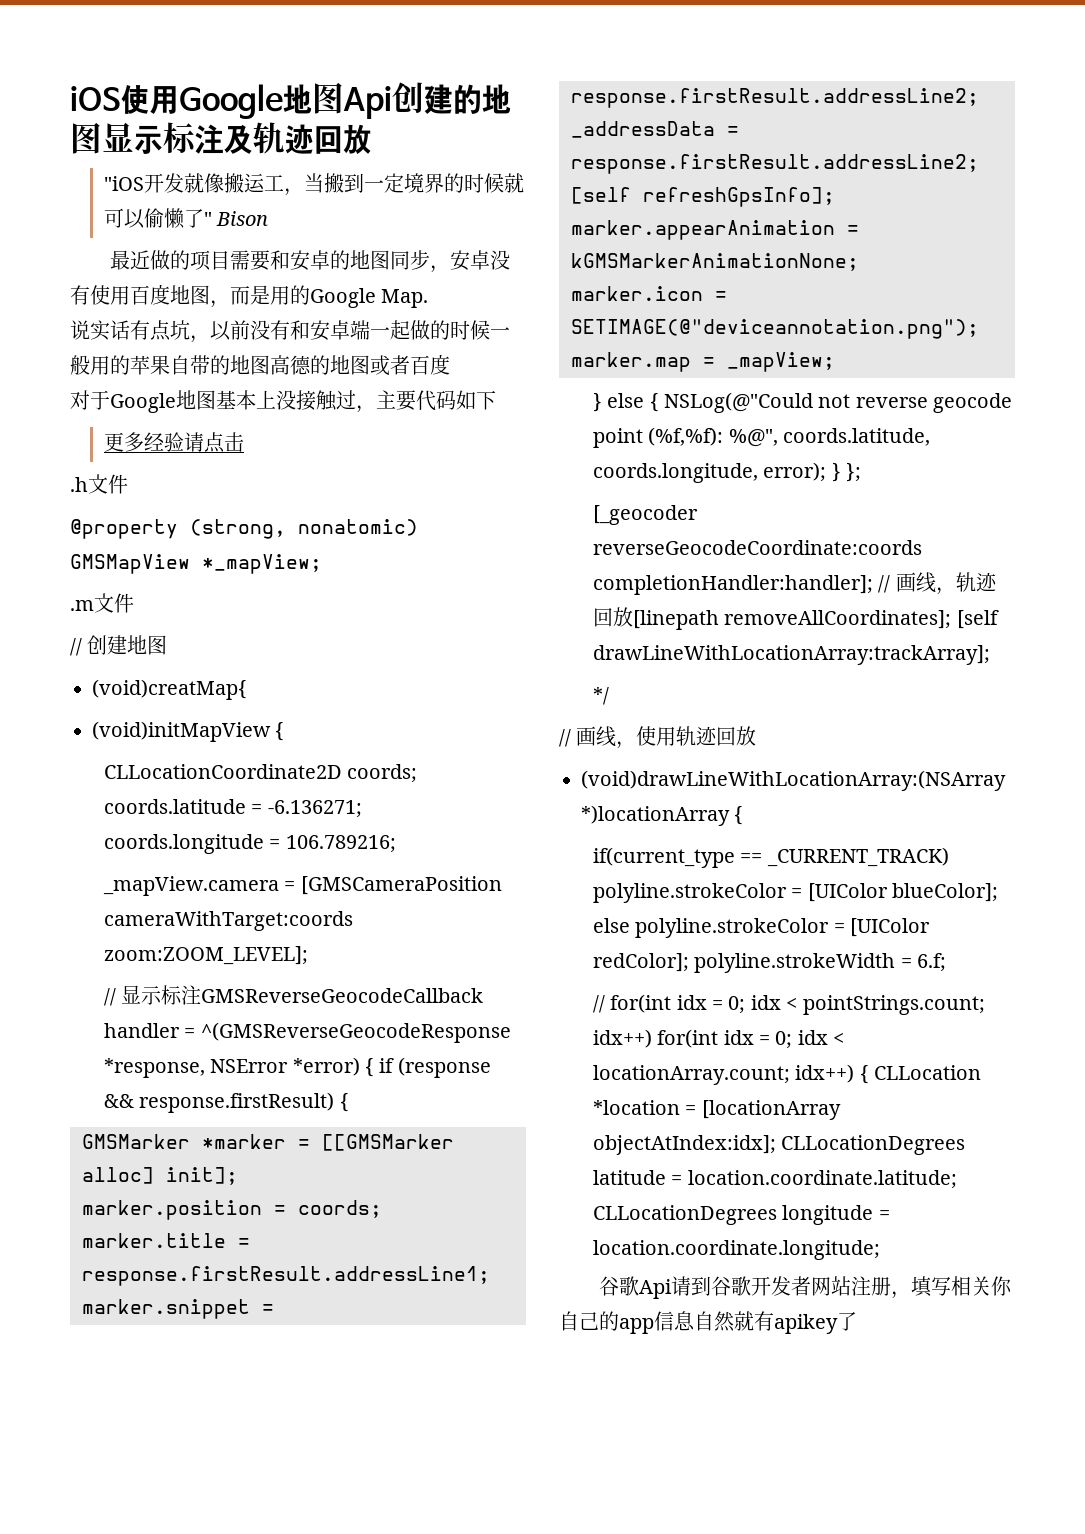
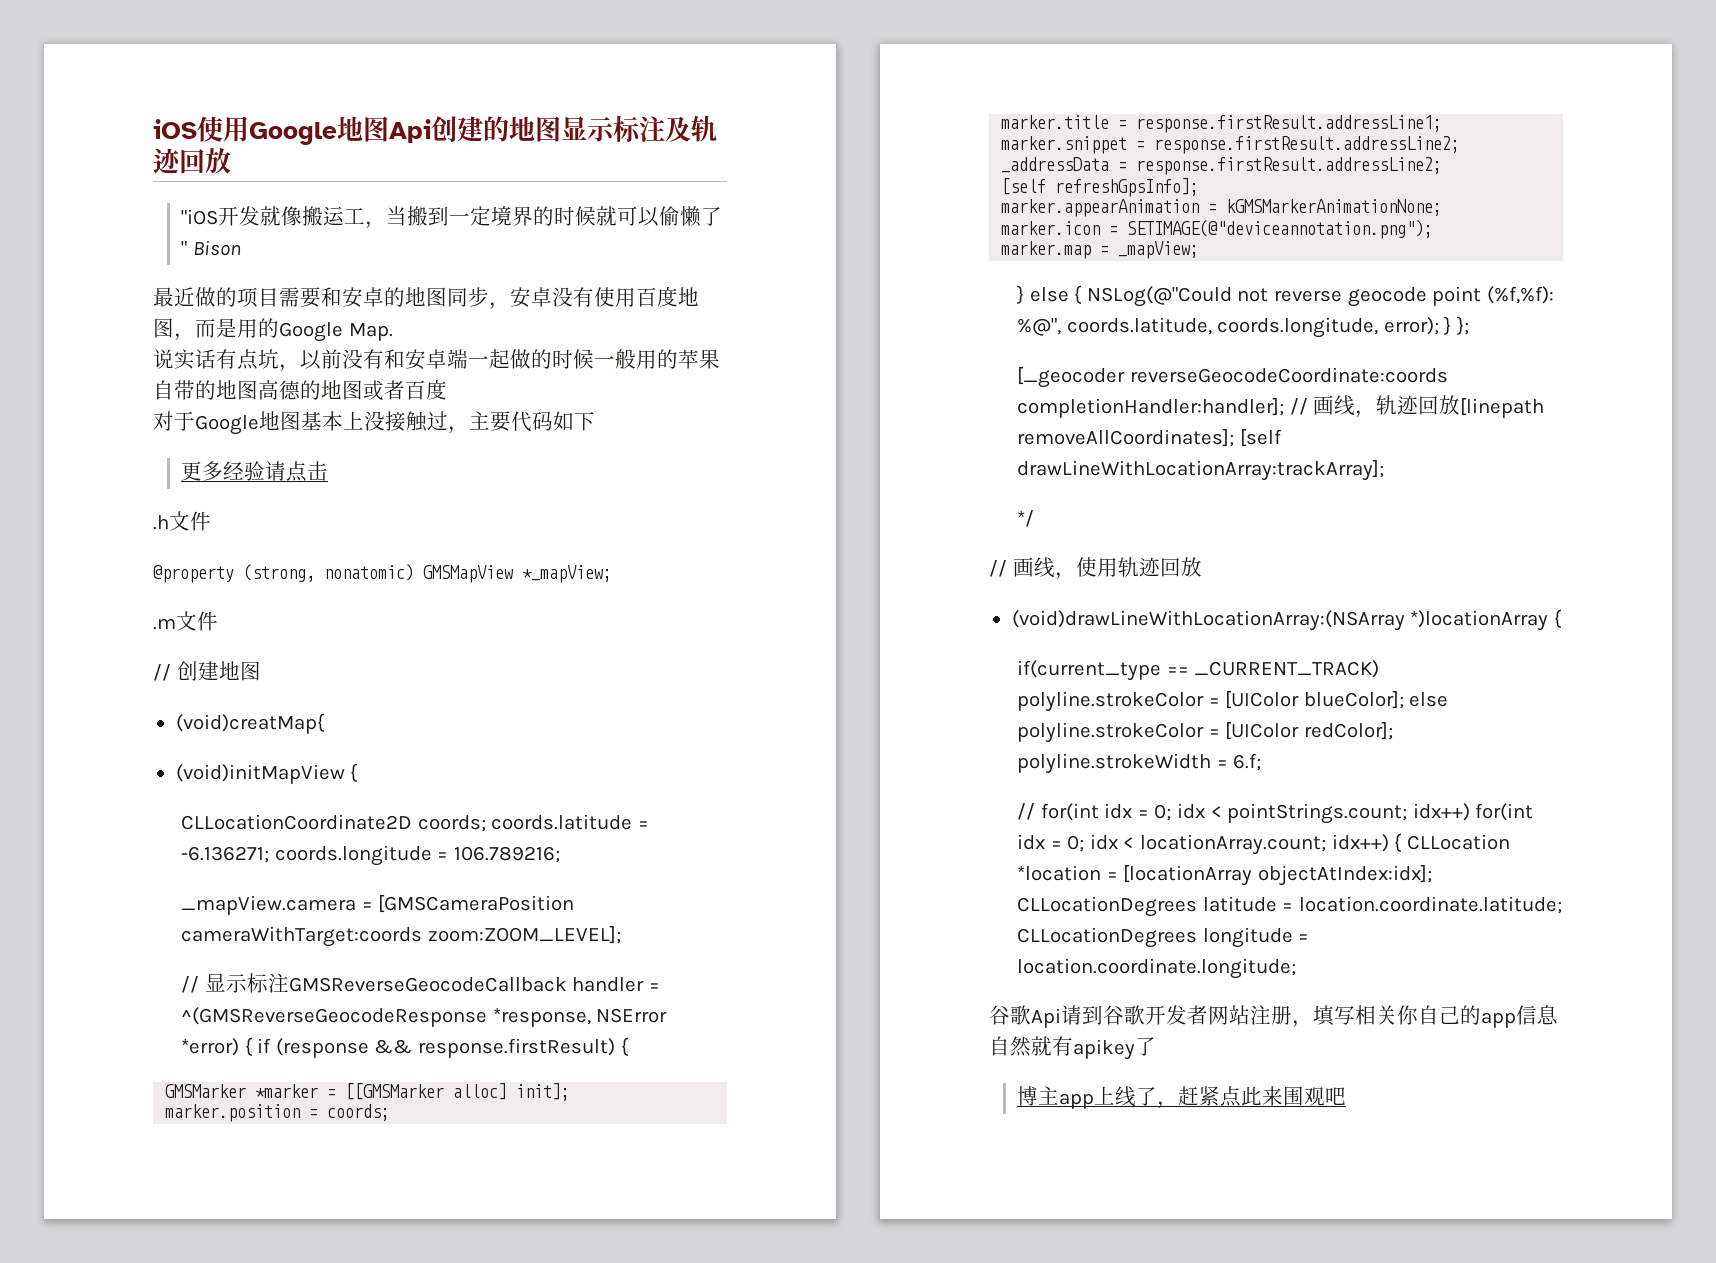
(857, 1321) none -> [1017,1086,1347,1109] // 博主app上线了，赶紧点此来围观吧

